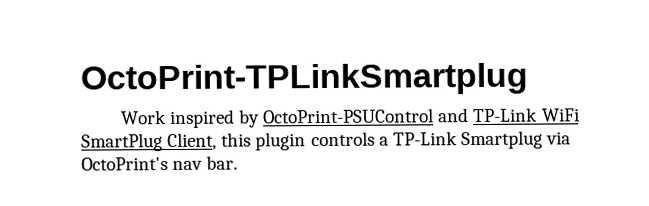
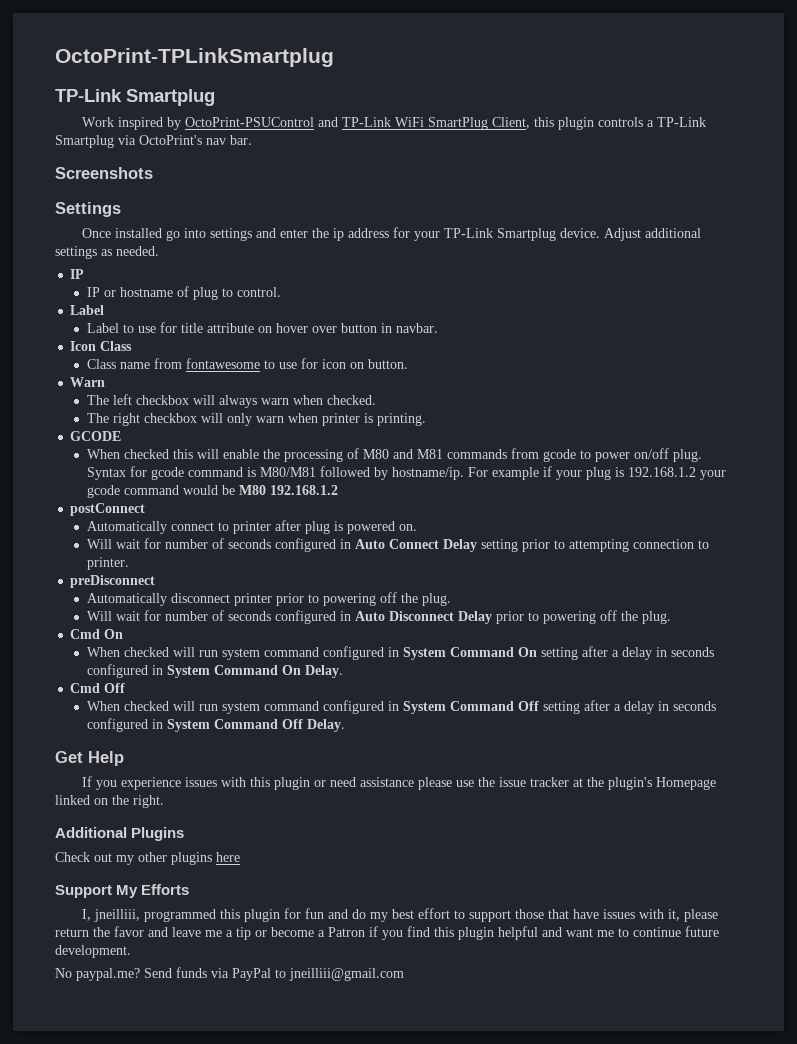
(528, 79) none -> [55,89,215,106] // TP-Link Smartplug
(239, 162) none -> [55,167,153,179] [55,202,121,217] [82,227,702,241] [55,246,159,259] [70,269,85,279] [86,286,281,300] [70,305,105,315] [86,322,438,333] [70,341,133,351] [86,358,408,369] [70,377,106,387] [86,394,376,408] [86,413,426,426] [70,431,122,441] [86,448,702,462] [86,466,726,480] [86,485,338,498] [70,503,146,516] [86,520,417,534] [86,538,709,552] [86,557,129,570] [70,575,156,588] [86,592,451,606] [86,610,671,624] [70,629,124,639] [86,646,714,660] [86,664,343,678] [70,683,126,693] [86,700,716,714] [86,718,345,732] [55,751,124,766] [82,776,717,790] [55,795,164,808] [55,827,185,841] [55,852,240,865] [55,884,190,898] [82,908,719,922] [55,926,719,940] [55,945,131,958] [55,967,404,981] // Screenshots // Settings // Once installed go into settings and enter the ip address for your TP-Link Smartplug device. Adjust additional settings as needed. // IP // IP or hostname of plug to control. // Label // Label to use for title attribute on hover over button in navbar. // Icon Class // Class name from fontawesome to use for icon on button. // Warn // The left checkbox will always warn when checked. // The right checkbox will only warn when printer is printing. // GCODE // When checked this will enable the processing of M80 and M81 commands from gcode to power on/off plug. Syntax for gcode command is M80/M81 followed by hostname/ip. For example if your plug is 192.168.1.2 your gcode command would be M80 192.168.1.2 // postConnect // Automatically connect to printer after plug is powered on. // Will wait for number of seconds configured in Auto Connect Delay setting prior to attempting connection to printer. // preDisconnect // Automatically disconnect printer prior to powering off the plug. // Will wait for number of seconds configured in Auto Disconnect Delay prior to powering off the plug. // Cmd On // When checked will run system command configured in System Command On setting after a delay in seconds configured in System Command On Delay. // Cmd Off // When checked will run system command configured in System Command Off setting after a delay in seconds configured in System Command Off Delay. // Get Help // If you experience issues with this plugin or need assistance please use the issue tracker at the plugin's Homepage linked on the right. // Additional Plugins // Check out my other plugins here // Support My Efforts // I, jneilliii, programmed this plugin for fun and do my best effort to support those that have issues with it, please return the favor and leave me a tip or become a Patron if you find this plugin helpful and want me to continue future development. // No paypal.me? Send funds via PayPal to jneilliii@gmail.com

